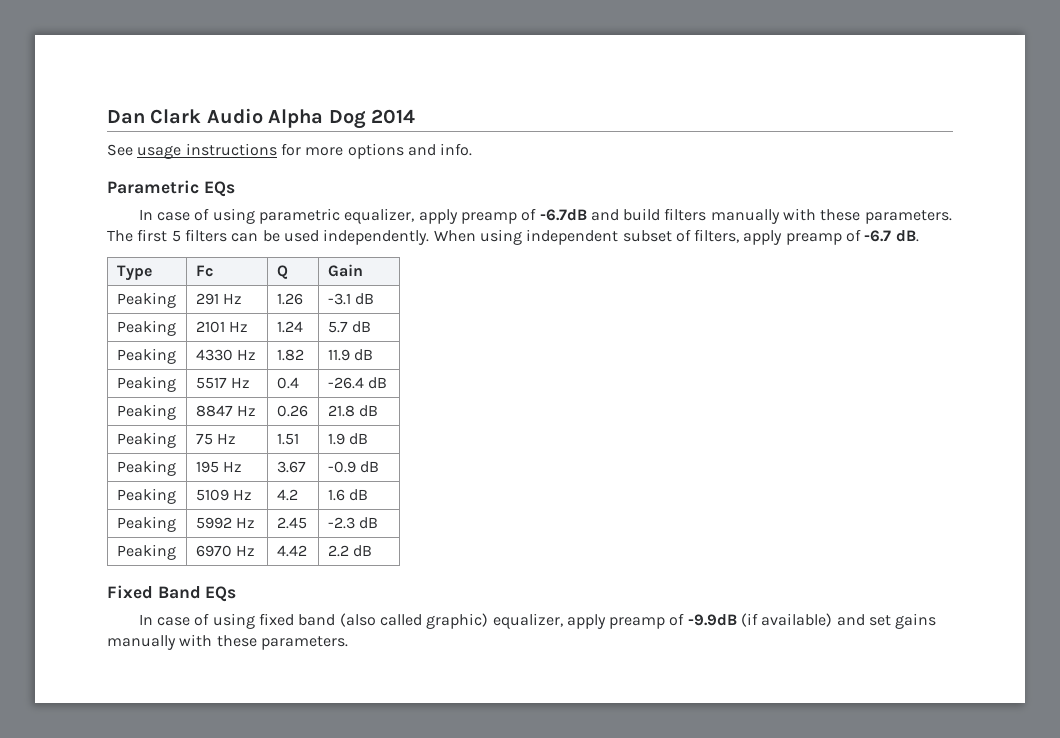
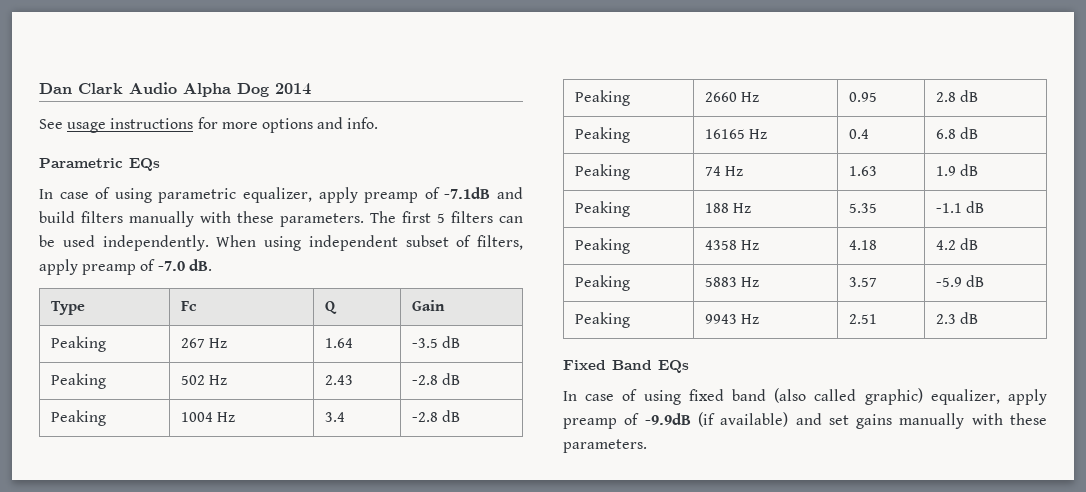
[539,209,587,221] -6.7dB -> [444,187,491,199] -7.1dB
[864,230,892,242] -6.7 -> [157,261,185,271] -7.0
[195,293,242,305] [276,293,303,305] [327,293,374,305] [116,320,176,336] [195,321,248,333] [276,321,303,333] [327,321,371,333] [116,348,176,364] [195,349,256,361] [276,349,304,361] [327,349,373,361] [116,376,176,392] [195,377,227,389] 291 Hz | 1.26 | -3.1 dB // Peaking | 2101 Hz | 1.24 | 5.7 dB // Peaking | 4330 Hz | 1.82 | 11.9 dB // Peaking | 5517 -> [181,338,228,348] [325,338,354,348] [412,336,461,348] [51,373,107,389] [181,375,228,385] [325,375,354,385] [412,373,461,385] [51,410,107,426] [181,412,236,422] [325,412,346,422] [412,410,461,422] [575,90,631,106] [705,92,760,102] [849,92,878,102] [936,90,979,102] [575,127,631,143] [705,129,746,139] 267 Hz | 1.64 | -3.5 dB // Peaking | 502 Hz | 2.43 | -2.8 dB // Peaking | 1004 Hz | 3.4 | -2.8 dB // Peaking | 2660 Hz | 0.95 | 2.8 dB // Peaking | 16165
[327,377,387,389] [116,404,176,420] [195,405,256,417] [276,405,308,417] [327,405,378,417] [116,432,176,448] [195,433,236,445] [276,433,299,445] -26.4 dB // Peaking | 8847 Hz | 0.26 | 21.8 dB // Peaking | 75 Hz | 1.51 -> [936,127,979,139] [575,164,631,180] [705,166,744,176] [849,166,878,176] 6.8 dB // Peaking | 74 Hz | 1.63
[195,461,242,473] [276,461,306,473] [327,461,379,473] [116,488,176,504] [195,489,252,501] 195 Hz | 3.67 | -0.9 dB // Peaking | 5109 Hz -> [705,203,752,213] [849,203,878,213] [936,201,985,213] [575,238,631,254] [705,240,760,250] [849,240,878,250] 188 Hz | 5.35 | -1.1 dB // Peaking | 4358 Hz | 4.18
[327,489,368,501] [116,516,176,532] [195,517,255,529] [276,517,307,529] [327,517,378,529] [116,544,176,560] [195,545,255,557] [276,545,307,557] [327,545,349,557] | 1.6 dB // Peaking | 5992 Hz | 2.45 | -2.3 dB // Peaking | 6970 Hz | 4.42 | 2.2 -> [960,238,979,250] [575,275,631,291] [705,277,760,287] [849,277,878,287] [936,275,985,287] [575,312,631,328] [705,314,760,324] [849,314,878,324] [936,314,957,324] dB // Peaking | 5883 Hz | 3.57 | -5.9 dB // Peaking | 9943 Hz | 2.51 | 2.3

